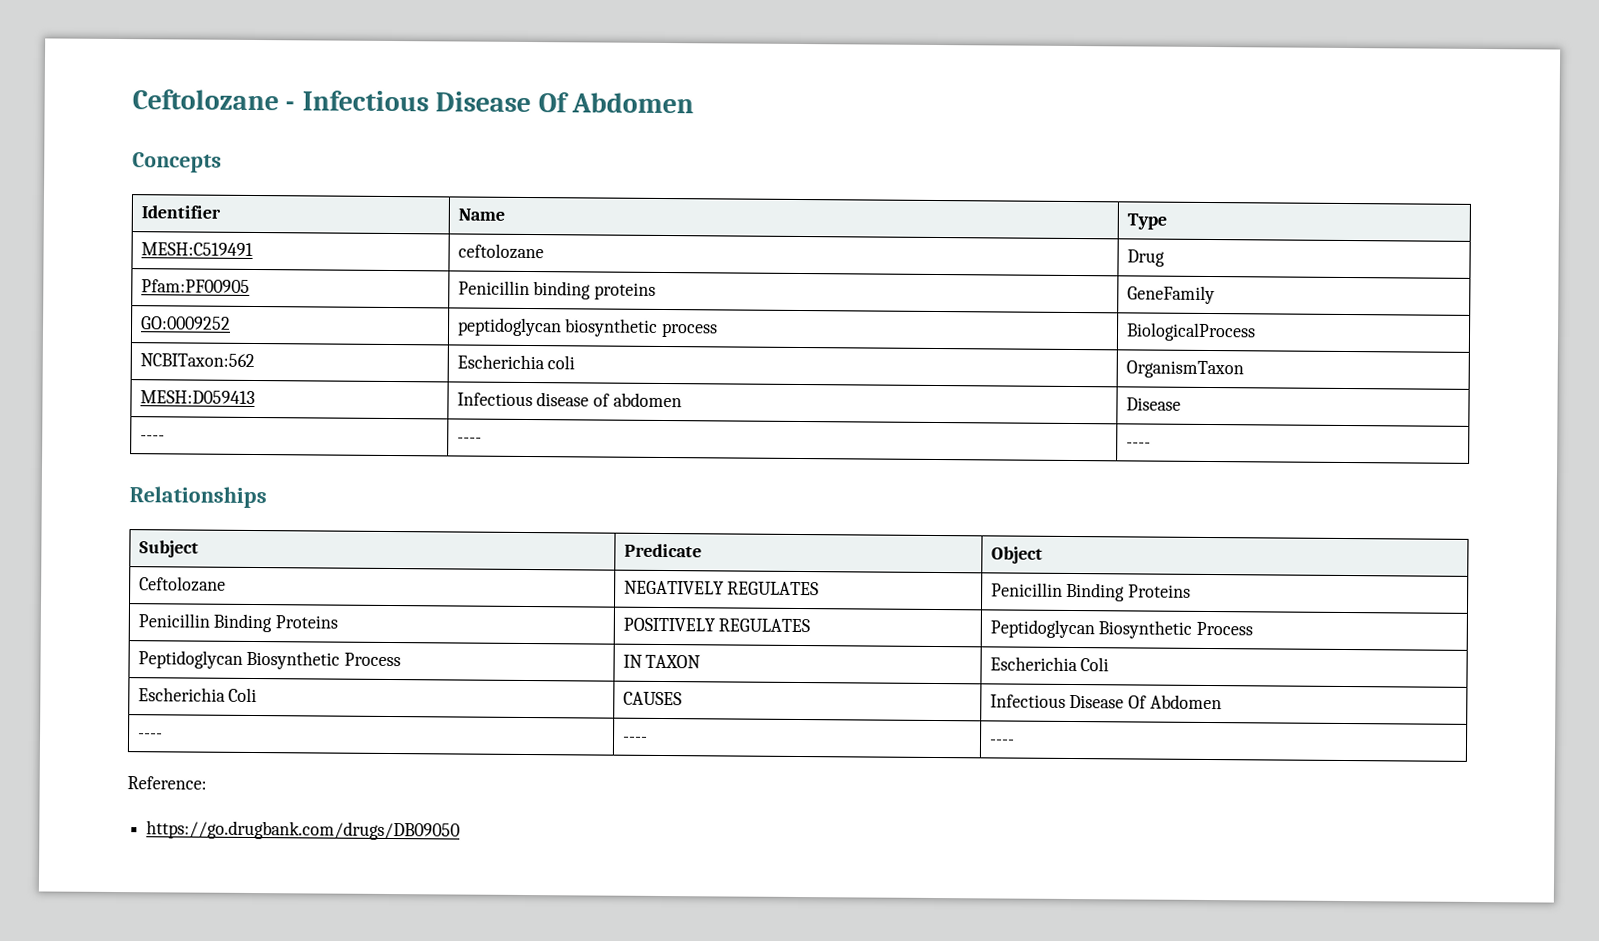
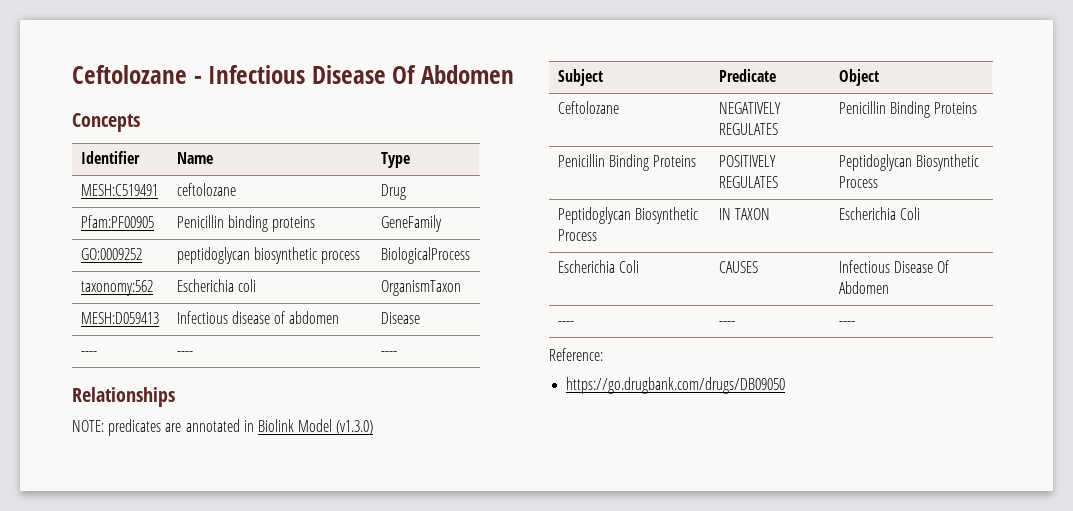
[139,353,255,368] NCBITaxon:562 -> [80,280,153,296] taxonomy:562
(267, 497) none -> [72,419,374,436] // NOTE: predicates are annotated in Biolink Model (v1.3.0)

